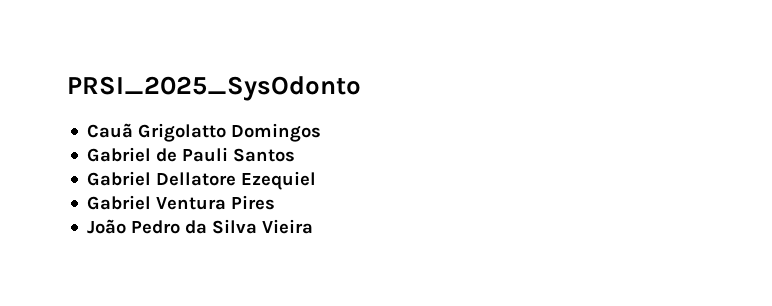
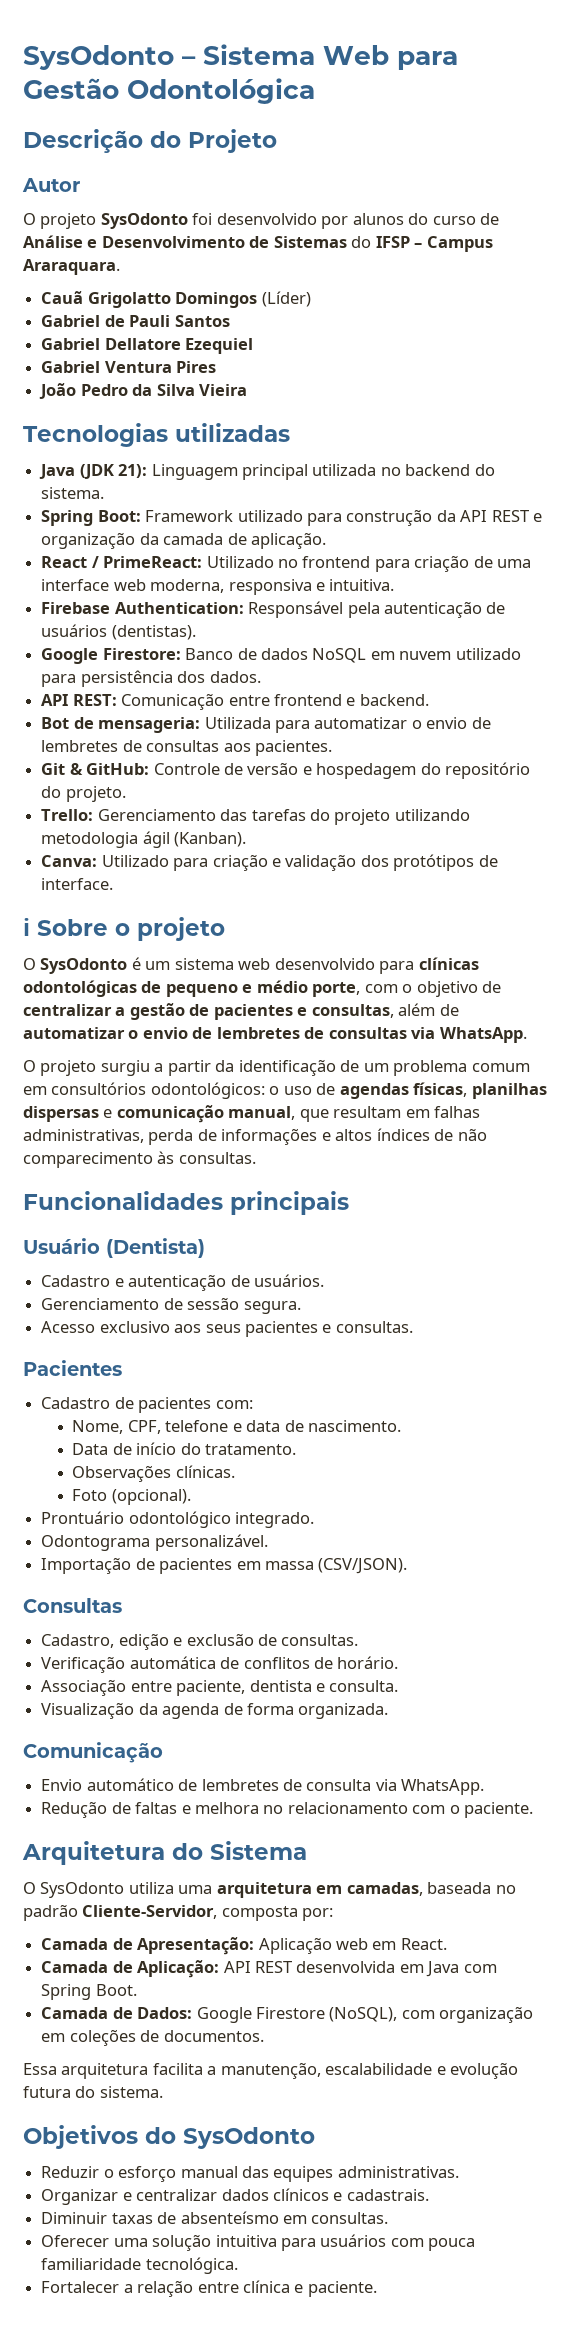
[67,76,361,101] PRSI_2025_SysOdonto -> [23,44,458,70] [23,78,315,104] [23,129,277,153] [22,178,80,192] [23,213,500,229] [23,235,493,252] [23,259,120,275] SysOdonto – Sistema Web para Gestão Odontológica // Descrição do Projeto // Autor // O projeto SysOdonto foi desenvolvido por alunos do curso de Análise e Desenvolvimento de Sistemas do IFSP – Campus Araraquara.
(322, 132) none -> [261,291,311,307] (Líder)
(314, 226) none -> [23,423,290,447] [39,464,495,480] [41,487,105,499] [41,509,543,526] [41,532,326,549] [41,555,532,572] [41,579,395,595] [41,601,506,618] [41,624,196,640] [41,648,521,664] [41,670,261,687] [41,693,429,710] [41,717,491,733] [41,740,332,756] [41,762,531,779] [41,786,126,802] [41,809,470,825] [41,831,247,848] [41,854,498,871] [41,878,114,890] [23,917,225,941] [23,957,479,974] [23,980,502,997] [23,1003,459,1020] [23,1027,527,1043] [23,1059,530,1076] [23,1082,547,1099] [23,1105,481,1123] [23,1128,487,1145] [23,1151,256,1168] [23,1191,349,1215] [23,1238,205,1258] [41,1274,324,1291] [41,1297,301,1314] [41,1321,413,1337] [23,1360,122,1376] [41,1397,253,1413] [72,1420,402,1434] [72,1442,297,1455] [72,1465,235,1482] [72,1489,191,1505] [41,1511,315,1528] [41,1534,268,1551] [41,1557,408,1574] [23,1598,122,1613] [41,1633,359,1650] [41,1656,399,1673] [41,1679,399,1696] [41,1702,389,1719] [23,1742,163,1763] [41,1778,485,1795] [41,1801,534,1818] [22,1841,307,1865] [23,1882,516,1898] [23,1904,334,1921] [41,1937,447,1955] [41,1960,497,1978] [41,1984,137,2000] [41,2006,534,2023] [41,2029,264,2046] [23,2062,519,2079] [23,2086,163,2098] [23,2125,315,2149] [41,2166,459,2182] [41,2188,429,2205] [41,2211,389,2224] [41,2234,476,2251] [41,2257,238,2274] [41,2280,377,2297] // Tecnologias utilizadas // Java (JDK 21): Linguagem principal utilizada no backend do sistema. // Spring Boot: Framework utilizado para construção da API REST e organização da camada de aplicação. // React / PrimeReact: Utilizado no frontend para criação de uma interface web moderna, responsiva e intuitiva. // Firebase Authentication: Responsável pela autenticação de usuários (dentistas). // Google Firestore: Banco de dados NoSQL em nuvem utilizado para persistência dos dados. // API REST: Comunicação entre frontend e backend. // Bot de mensageria: Utilizada para automatizar o envio de lembretes de consultas aos pacientes. // Git & GitHub: Controle de versão e hospedagem do repositório do projeto. // Trello: Gerenciamento das tarefas do projeto utilizando metodologia ágil (Kanban). // Canva: Utilizado para criação e validação dos protótipos de interface. // ℹ Sobre o projeto // O SysOdonto é um sistema web desenvolvido para clínicas odontológicas de pequeno e médio porte, com o objetivo de centralizar a gestão de pacientes e consultas, além de automatizar o envio de lembretes de consultas via WhatsApp. // O projeto surgiu a partir da identificação de um problema comum em consultórios odontológicos: o uso de agendas físicas, planilhas dispersas e comunicação manual, que resultam em falhas administrativas, perda de informações e altos índices de não comparecimento às consultas. // Funcionalidades principais // Usuário (Dentista) // Cadastro e autenticação de usuários. // Gerenciamento de sessão segura. // Acesso exclusivo aos seus pacientes e consultas. // Pacientes // Cadastro de pacientes com: // Nome, CPF, telefone e data de nascimento. // Data de início do tratamento. // Observações clínicas. // Foto (opcional). // Prontuário odontológico integrado. // Odontograma personalizável. // Importação de pacientes em massa (CSV/JSON). // Consultas // Cadastro, edição e exclusão de consultas. // Verificação automática de conflitos de horário. // Associação entre paciente, dentista e consulta. // Visualização da agenda de forma organizada. // Comunicação // Envio automático de lembretes de consulta via WhatsApp. // Redução de faltas e melhora no relacionamento com o paciente. // Arquitetura do Sistema // O SysOdonto utiliza uma arquitetura em camadas, baseada no padrão Cliente-Servidor, composta por: // Camada de Apresentação: Aplicação web em React. // Camada de Aplicação: API REST desenvolvida em Java com Spring Boot. // Camada de Dados: Google Firestore (NoSQL), com organização em coleções de documentos. // Essa arquitetura facilita a manutenção, escalabilidade e evolução futura do sistema. // Objetivos do SysOdonto // Reduzir o esforço manual das equipes administrativas. // Organizar e centralizar dados clínicos e cadastrais. // Diminuir taxas de absenteísmo em consultas. // Oferecer uma solução intuitiva para usuários com pouca familiaridade tecnológica. // Fortalecer a relação entre clínica e paciente.

